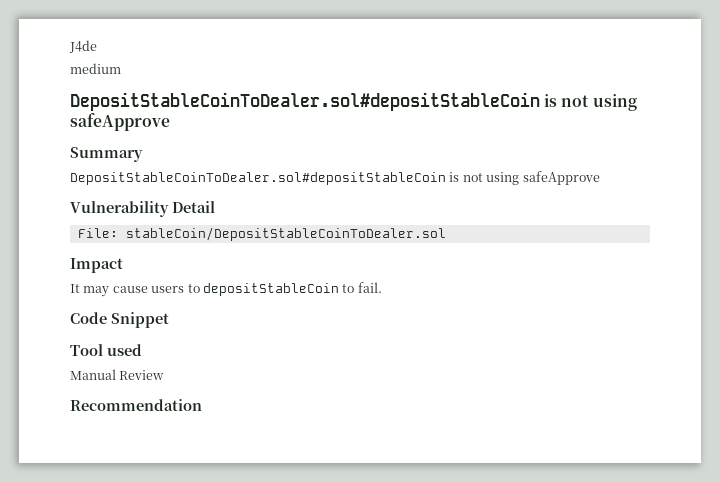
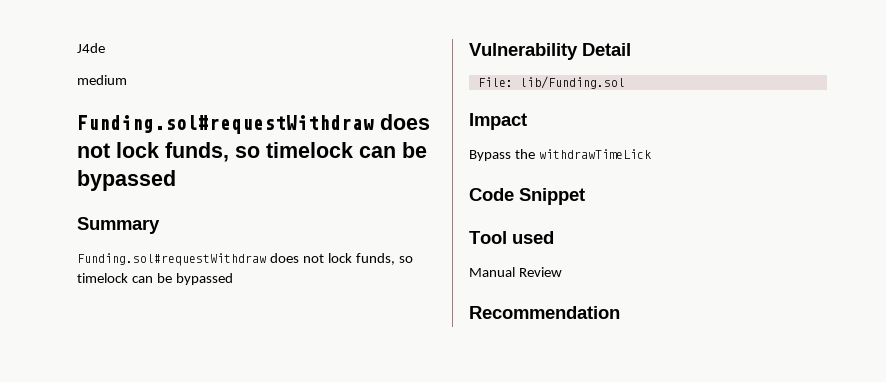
[70,92,637,111] [70,113,170,131] [70,147,143,162] [70,171,600,185] DepositStableCoinToDealer.sol#depositStableCoin is not using safeApprove // Summary // DepositStableCoinToDealer.sol#depositStableCoin is not using safeApprove -> [77,114,430,134] [77,142,427,162] [77,170,176,191] [77,217,160,234] [77,253,413,266] [77,273,233,285] Funding.sol#requestWithdraw does not lock funds, so timelock can be bypassed // Summary // Funding.sol#requestWithdraw does not lock funds, so timelock can be bypassed
[125,227,446,241] stableCoin/DepositStableCoinToDealer.sol -> [519,76,625,89] lib/Funding.sol
[70,282,382,297] It may cause users to depositStableCoin to fail. -> [469,149,651,161] Bypass the withdrawTimeLick

